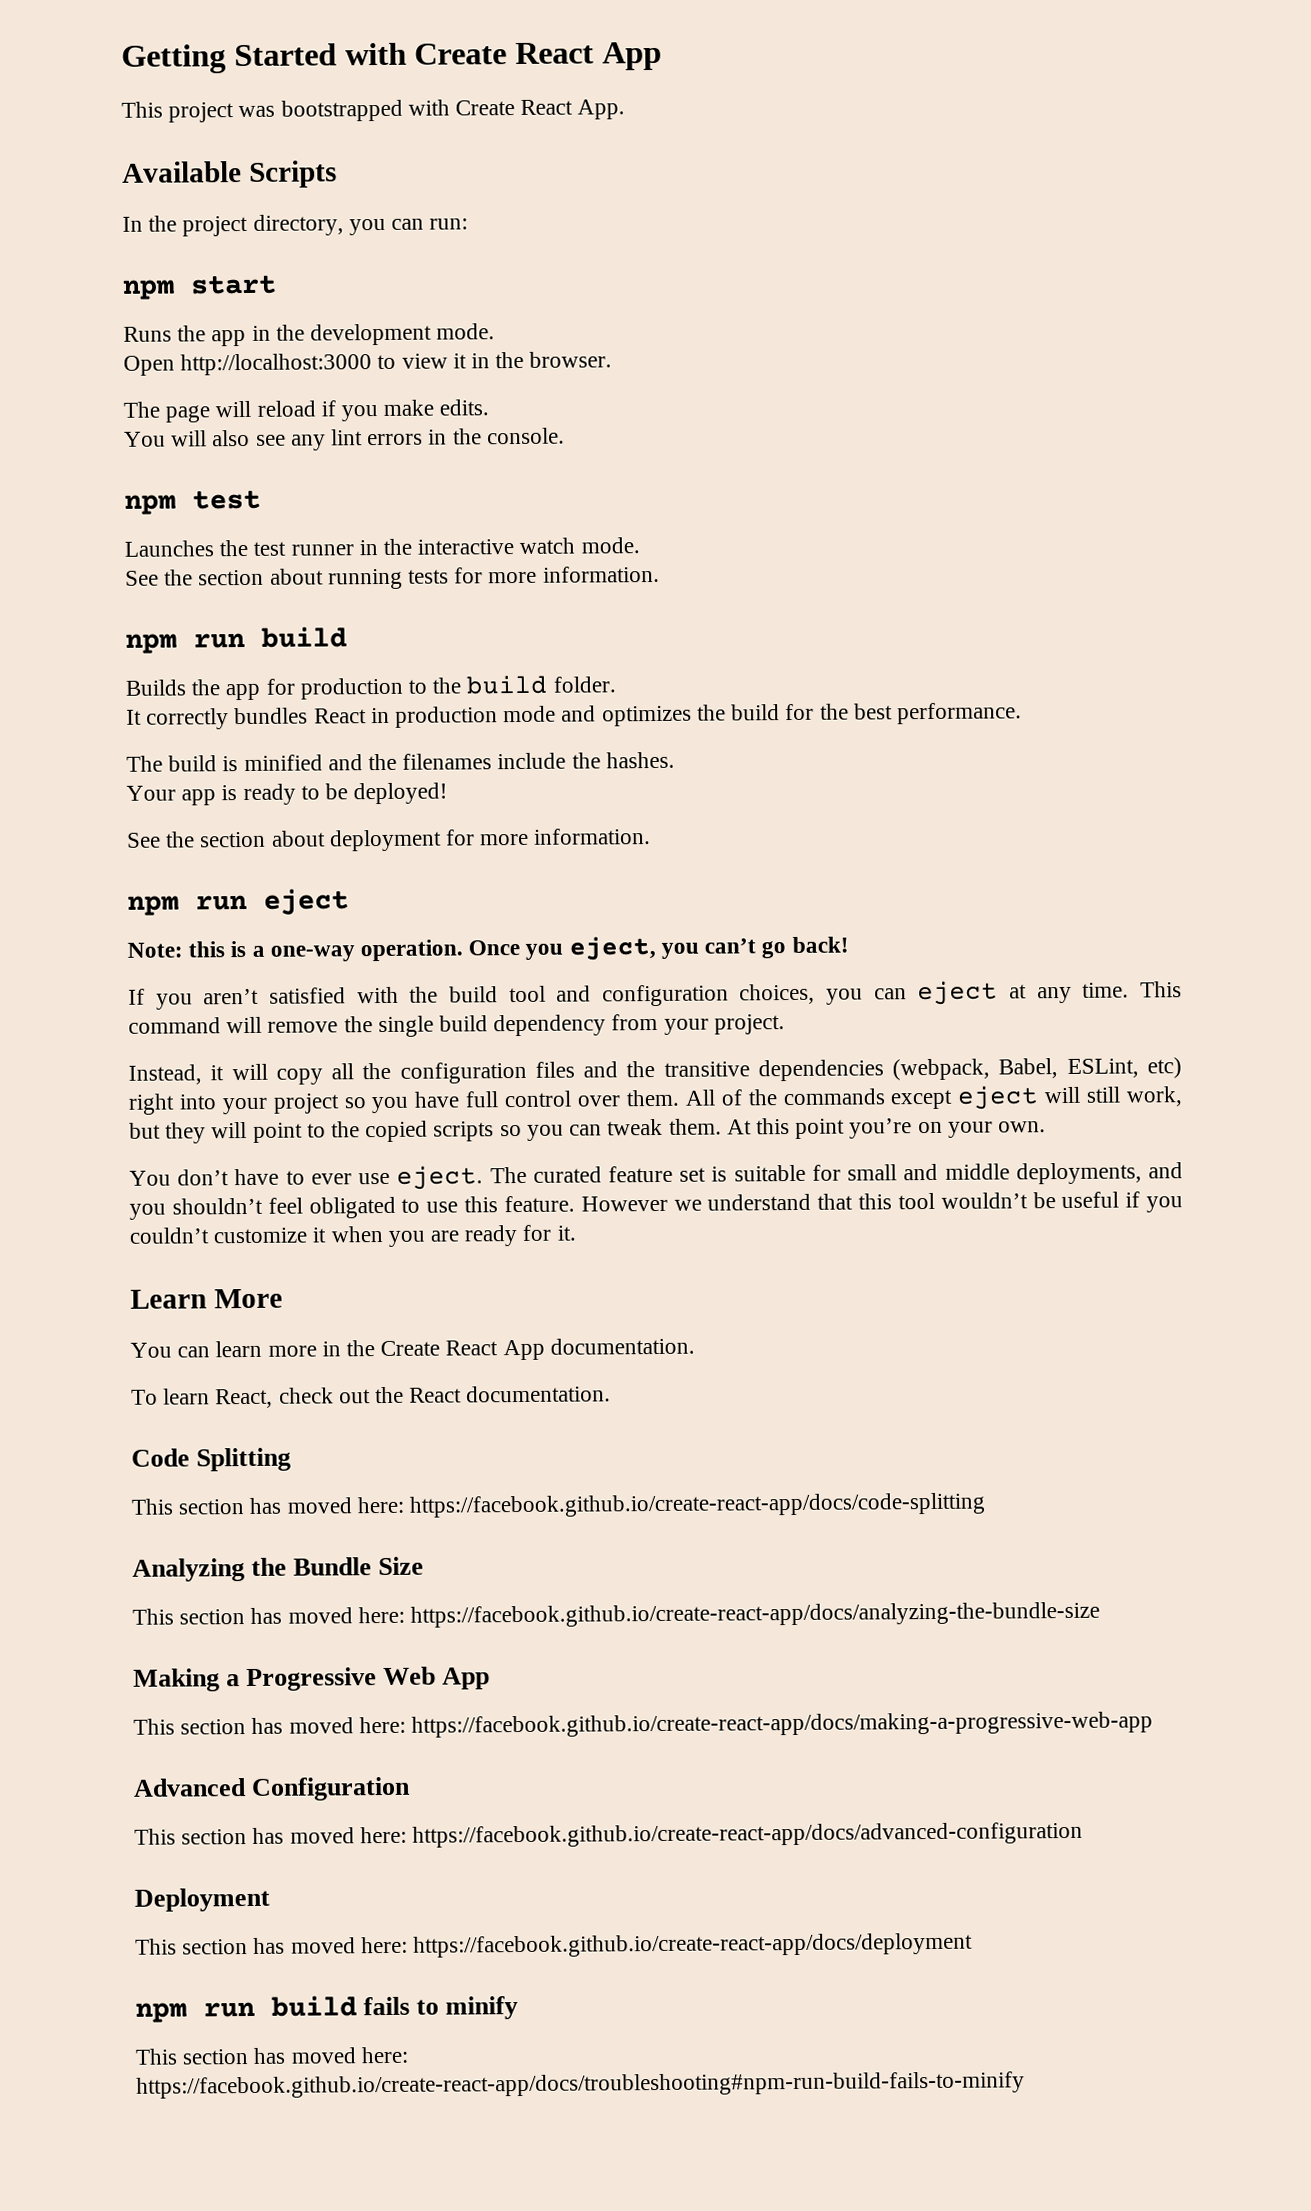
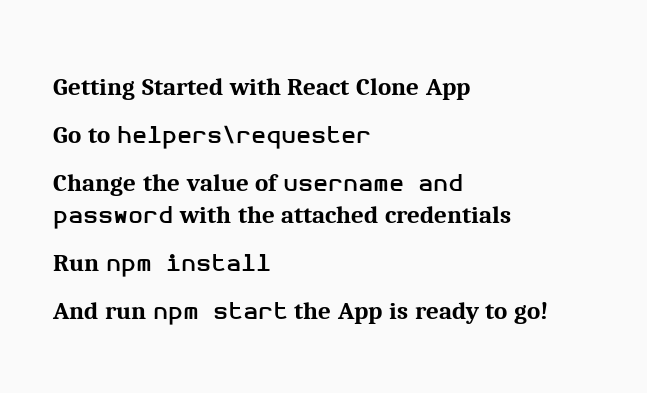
[414,41,662,71] [121,99,626,123] [122,160,337,188] [122,214,469,237] [122,274,277,300] [123,323,496,347] [123,351,613,376] [123,399,490,423] [124,427,565,451] [124,489,261,515] [124,537,640,557] [125,565,660,590] [125,626,347,654] [125,674,616,701] [126,702,1022,730] [126,751,675,772] [126,782,449,806] [126,828,652,852] [127,888,349,916] [127,935,849,962] [128,980,1182,1010] [128,1013,785,1038] [128,1057,1182,1085] [128,1085,1184,1115] [129,1118,1046,1144] [129,1162,1183,1190] [129,1191,1184,1220] [129,1224,576,1247] [130,1288,283,1309] [130,1337,695,1361] [131,1385,612,1409] [131,1447,292,1472] [131,1492,987,1518] [132,1556,425,1582] [132,1601,1101,1628] [133,1666,491,1692] [133,1711,1154,1738] [133,1776,412,1801] [134,1821,1084,1848] [134,1887,270,1912] [135,1932,974,1958] [135,1995,519,2023] [135,2046,409,2065] [136,2071,1025,2099] Create React App // This project was bootstrapped with Create React App. // Available Scripts // In the project directory, you can run: // npm start // Runs the app in the development mode. // Open http://localhost:3000 to view it in the browser. // The page will reload if you make edits. // You will also see any lint errors in the console. // npm test // Launches the test runner in the interactive watch mode. // See the section about running tests for more information. // npm run build // Builds the app for production to the build folder. // It correctly bundles React in production mode and optimizes the build for the best performance. // The build is minified and the filenames include the hashes. // Your app is ready to be deployed! // See the section about deployment for more information. // npm run eject // Note: this is a one-way operation. Once you eject, you can’t go back! // If you aren’t satisfied with the build tool and configuration choices, you can eject at any time. This command will remove the single build dependency from your project. // Instead, it will copy all the configuration files and the transitive dependencies (webpack, Babel, ESLint, etc) right into your project so you have full control over them. All of the commands except eject will still work, but they will point to the copied scripts so you can tweak them. At this point you’re on your own. // You don’t have to ever use eject. The curated feature set is suitable for small and middle deployments, and you shouldn’t feel obligated to use this feature. However we understand that this tool wouldn’t be useful if you couldn’t customize it when you are ready for it. // Learn More // You can learn more in the Create React App documentation. // To learn React, check out the React documentation. // Code Splitting // This section has moved here: https://facebook.github.io/create-react-app/docs/code-splitting // Analyzing the Bundle Size // This section has moved here: https://facebook.github.io/create-react-app/docs/analyzing-the-bundle-size // Making a Progressive Web App // This section has moved here: https://facebook.github.io/create-react-app/docs/making-a-progressive-web-app // Advanced Configuration // This section has moved here: https://facebook.github.io/create-react-app/docs/advanced-configuration // Deployment // This section has moved here: https://facebook.github.io/create-react-app/docs/deployment // npm run build fails to minify // This section has moved here: https://facebook.github.io/create-react-app/docs/troubleshooting#npm-run-build-fails-to-minify -> [287,78,470,100] [53,125,371,149] [53,174,463,196] [53,206,511,229] [53,254,271,277] [52,302,548,325] React Clone App // Go to helpers\requester // Change the value of username and password with the attached credentials // Run npm install // And run npm start the App is ready to go!

